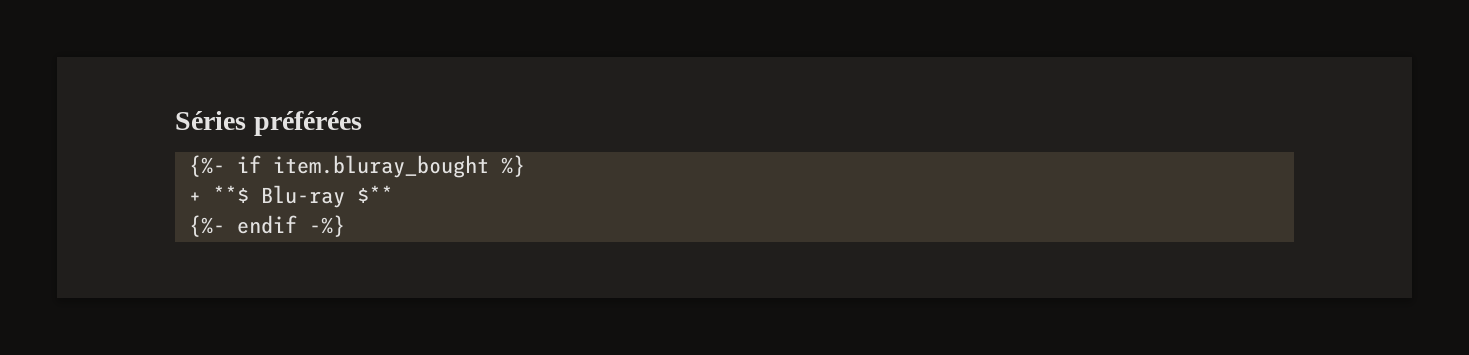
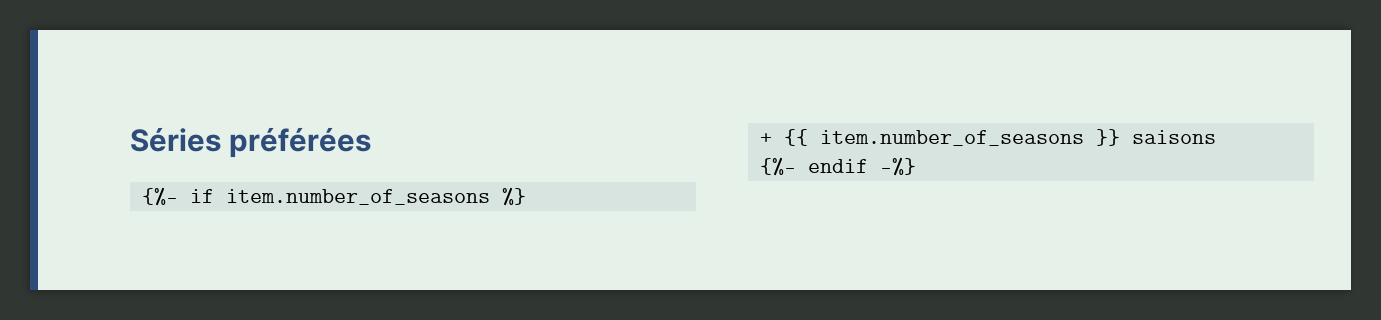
[272,155,489,178] item.bluray_bought -> [225,189,490,205] item.number_of_seasons
[212,185,393,208] **$ Blu-ray $** -> [783,129,1216,146] {{ item.number_of_seasons }} saisons

